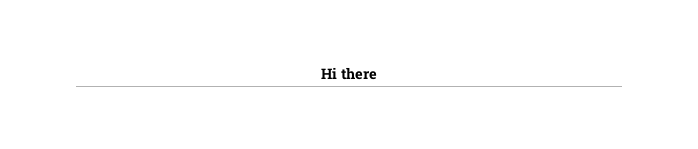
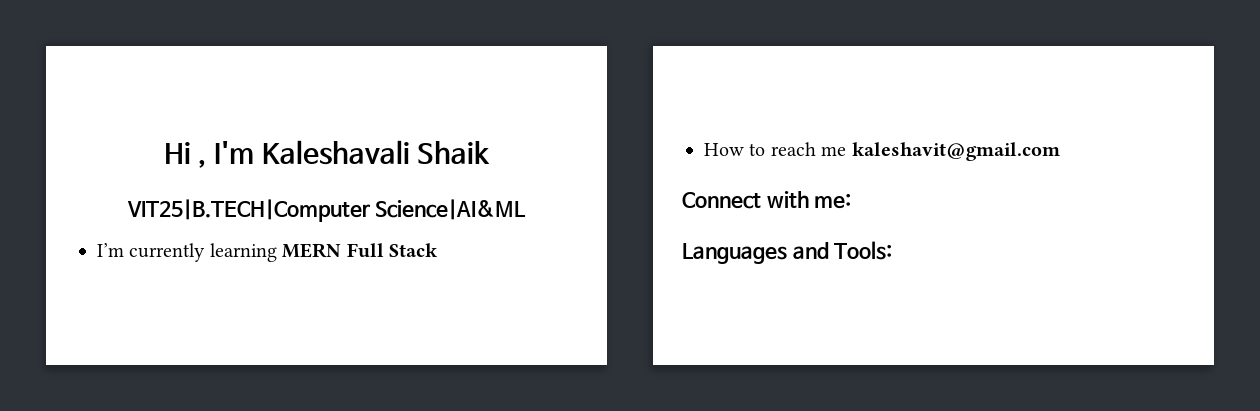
[341,67,377,80] there -> [198,140,491,168] [126,199,527,222] [97,243,438,262] [704,142,1060,161] [682,191,852,209] [682,241,893,264] , I'm Kaleshavali Shaik // VIT25|B.TECH|Computer Science|AI&ML // I’m currently learning MERN Full Stack // How to reach me kaleshavit@gmail.com // Connect with me: // Languages and Tools:

